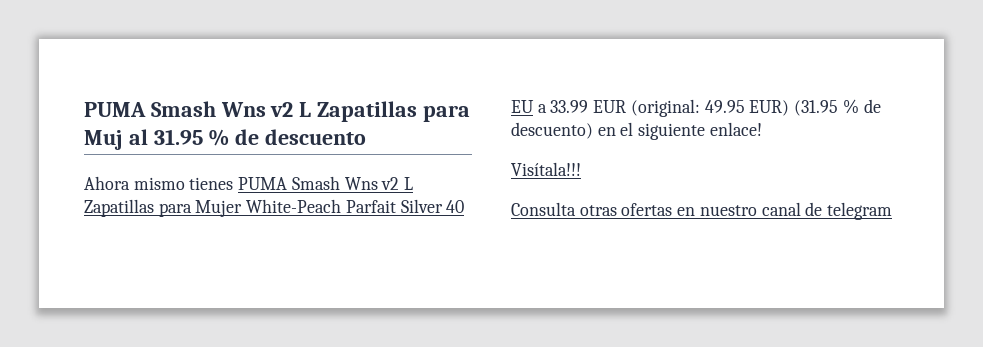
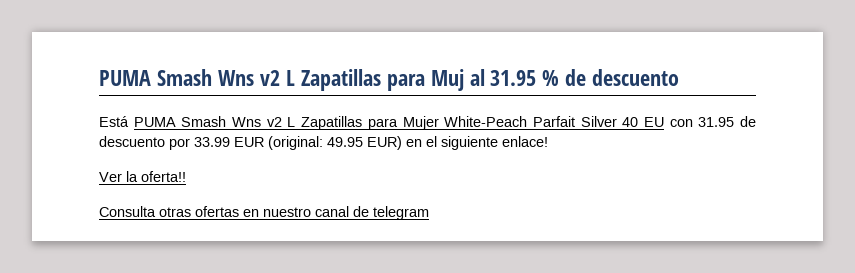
[84,176,234,190] Ahora mismo tienes -> [99,116,129,127] Está
[537,104,547,113] a -> [669,116,756,127] [99,136,190,150] con 31.95 de descuento por
[794,99,881,116] [511,122,593,139] (31.95 % de descuento) -> (402, 143) none
[511,162,581,176] Visítala!!! -> [99,171,186,182] Ver la oferta!!

